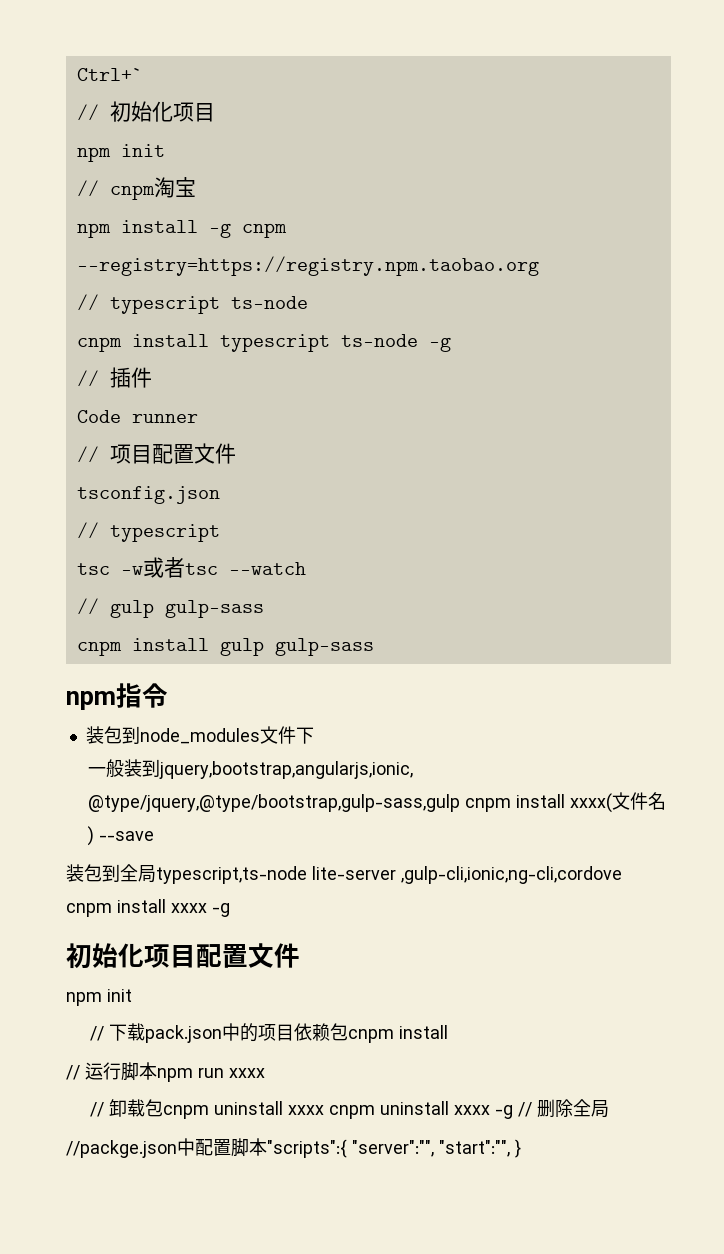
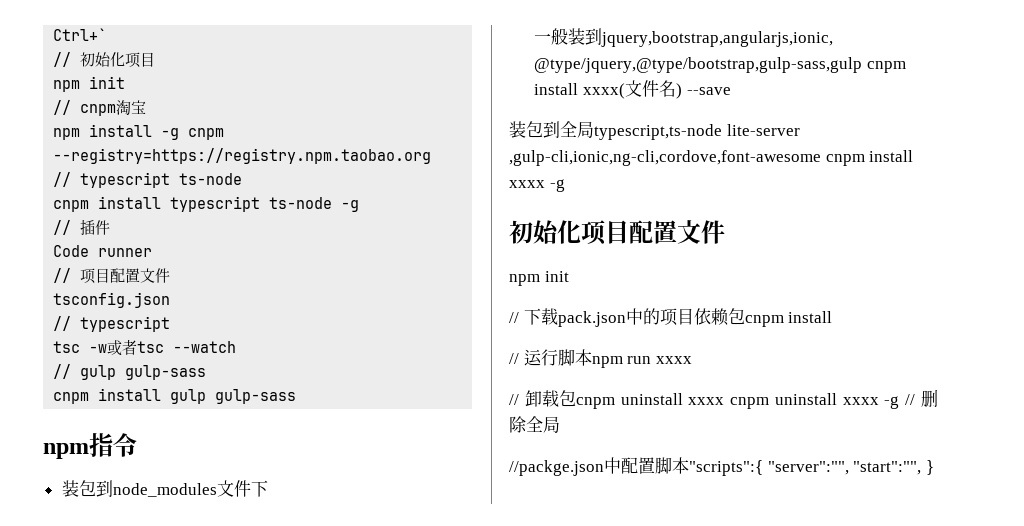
[401,866,622,884] ,gulp-cli,ionic,ng-cli,cordove -> [509,150,821,166] ,gulp-cli,ionic,ng-cli,cordove,font-awesome

